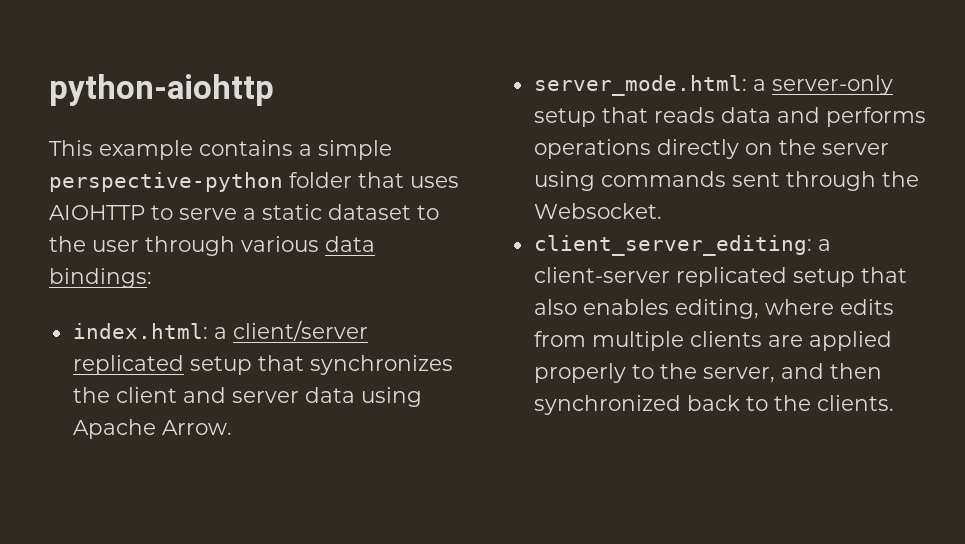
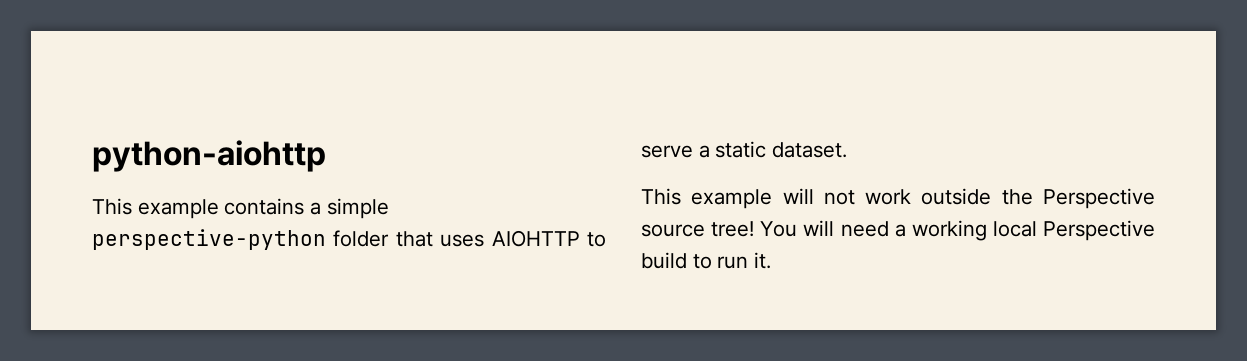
[328,204,439,220] [49,236,375,256] [49,268,152,288] [72,320,368,341] [72,355,453,375] [72,387,422,407] [72,419,232,439] [533,75,893,96] [533,107,926,127] [533,139,889,159] [533,171,919,191] [533,203,662,219] [533,235,831,256] [533,267,907,287] [533,299,894,319] [533,331,892,351] [533,363,882,383] [533,395,894,415] dataset to the user through various data bindings: // index.html: a client/server replicated setup that synchronizes the client and server data using Apache Arrow. // server_mode.html: a server-only setup that reads data and performs operations directly on the server using commands sent through the Websocket. // client_server_editing: a client-server replicated setup that also enables editing, where edits from multiple clients are applied properly to the server, and then synchronized back to the clients. -> [772,142,848,158] [641,188,1155,209] [641,220,1155,241] [641,252,772,269] dataset. // This example will not work outside the Perspective source tree! You will need a working local Perspective build to run it.

